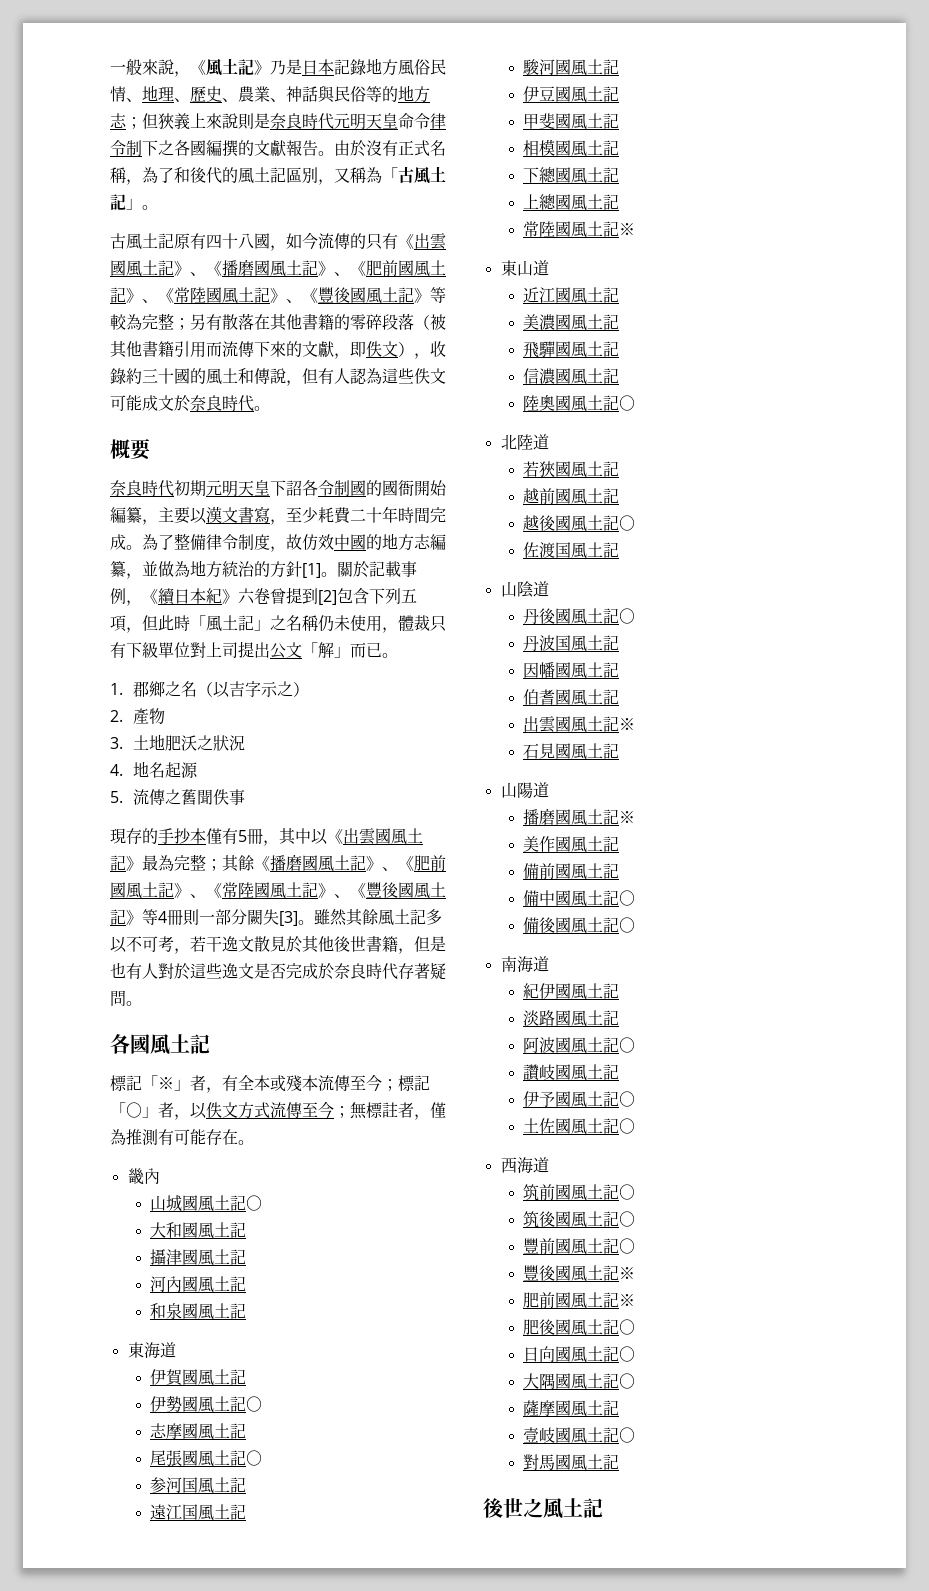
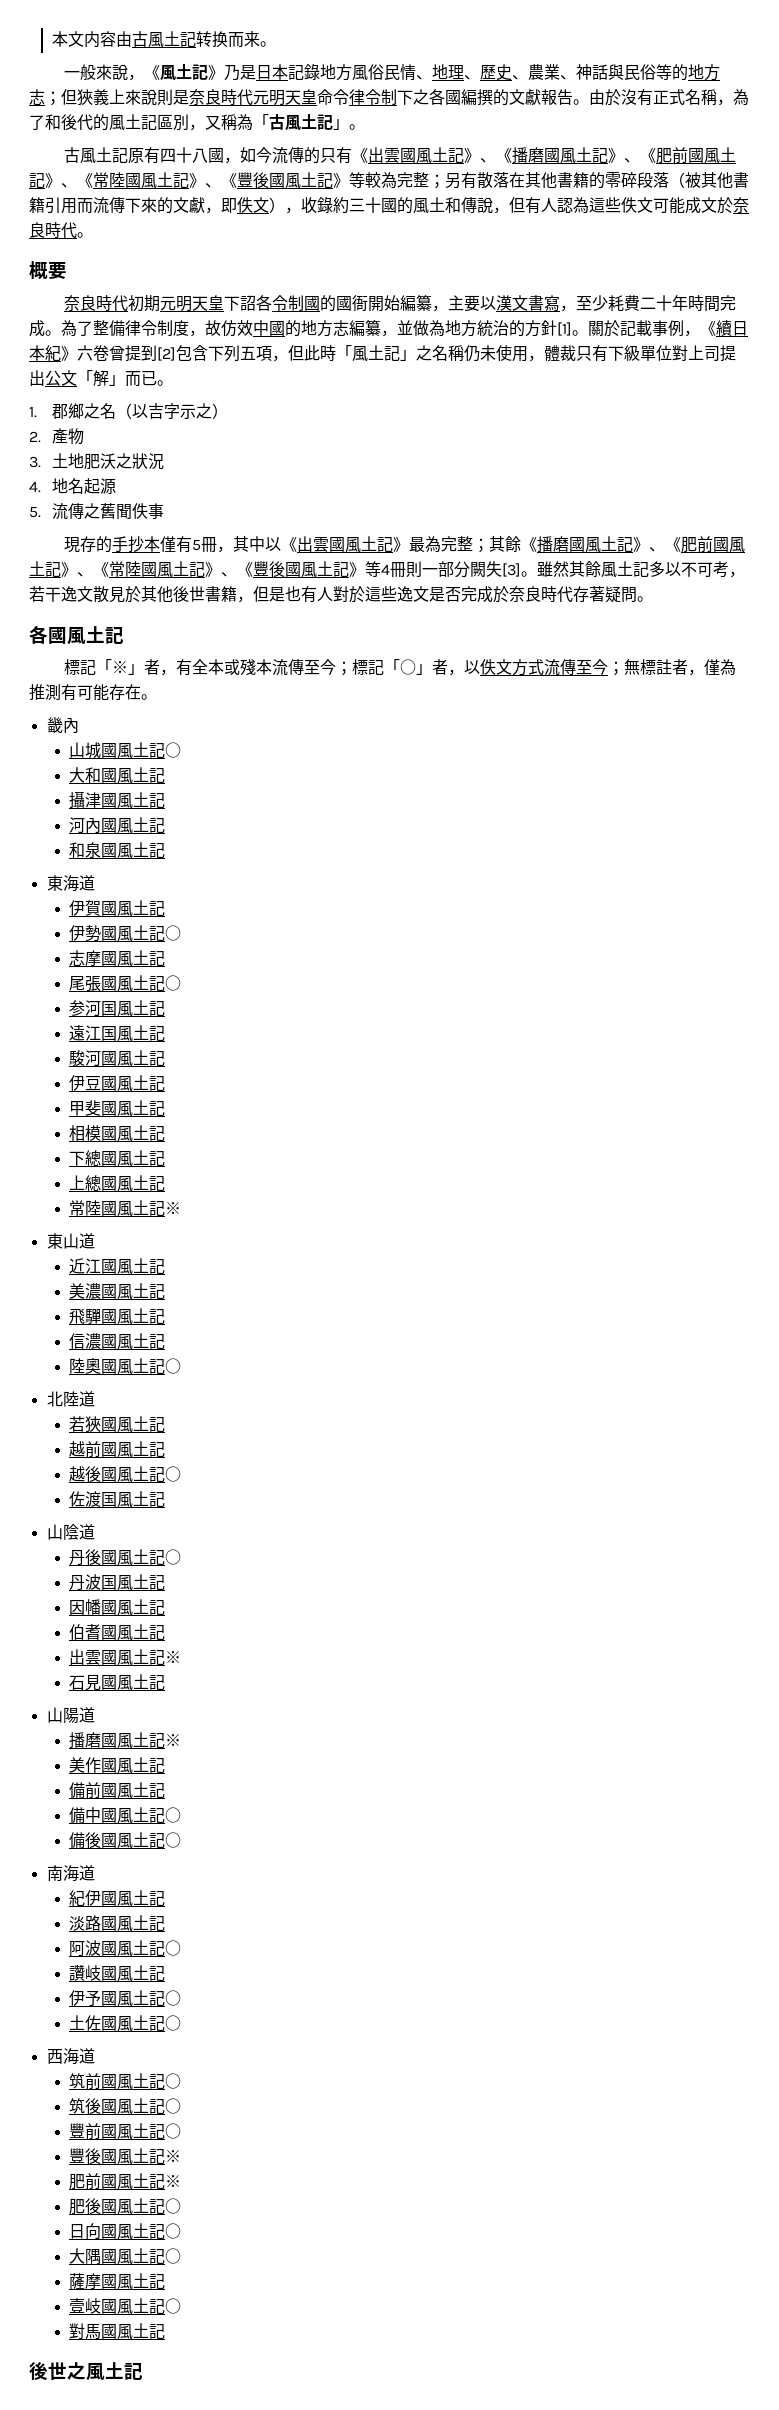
(110, 68) none -> [51,31,276,48] 本文内容由古風土記转换而来。 //

